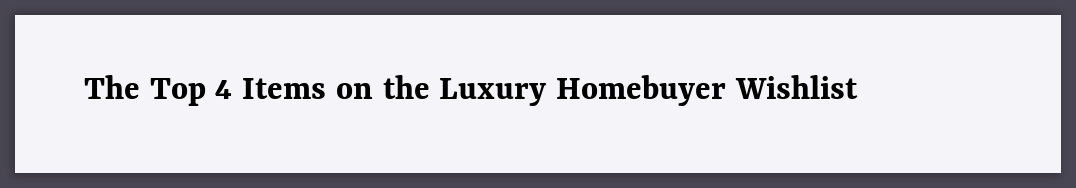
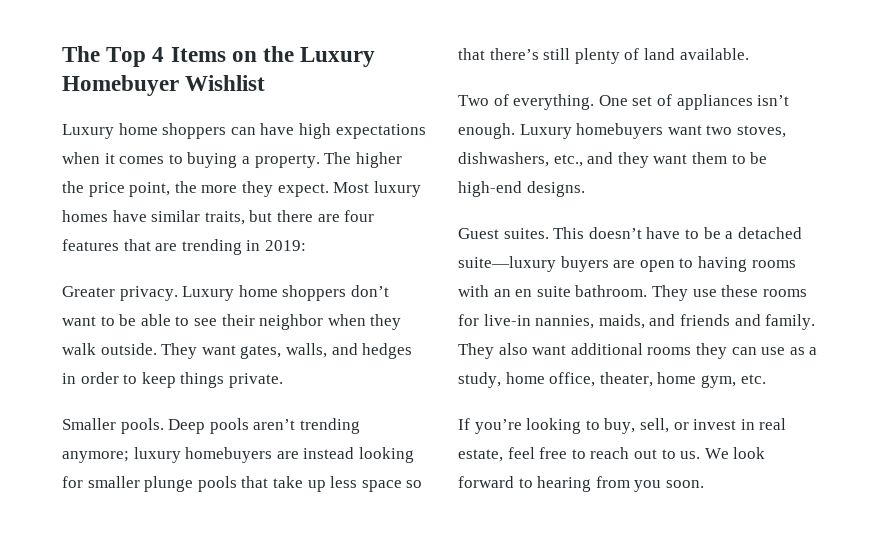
(858, 87) none -> [62,123,426,139] [62,152,402,168] [62,181,421,197] [62,210,375,225] [62,239,306,255] [62,285,389,301] [62,314,402,330] [62,343,413,359] [62,372,283,388] [62,418,360,434] [62,447,414,463] [62,476,423,492] [458,48,749,64] [458,94,790,110] [458,123,786,139] [458,152,768,168] [458,181,585,197] [458,227,802,239] [458,256,796,272] [458,285,807,301] [458,314,816,330] [458,343,818,359] [458,372,766,388] [458,418,787,434] [458,447,766,462] [458,476,704,492] // Luxury home shoppers can have high expectations when it comes to buying a property. The higher the price point, the more they expect. Most luxury homes have similar traits, but there are four features that are trending in 2019: // Greater privacy. Luxury home shoppers don’t want to be able to see their neighbor when they walk outside. They want gates, walls, and hedges in order to keep things private. // Smaller pools. Deep pools aren’t trending anymore; luxury homebuyers are instead looking for smaller plunge pools that take up less space so that there’s still plenty of land available. // Two of everything. One set of appliances isn’t enough. Luxury homebuyers want two stoves, dishwashers, etc., and they want them to be high-end designs. // Guest suites. This doesn’t have to be a detached suite—luxury buyers are open to having rooms with an en suite bathroom. They use these rooms for live-in nannies, maids, and friends and family. They also want additional rooms they can use as a study, home office, theater, home gym, etc. // If you’re looking to buy, sell, or invest in real estate, feel free to reach out to us. We look forward to hearing from you soon.

